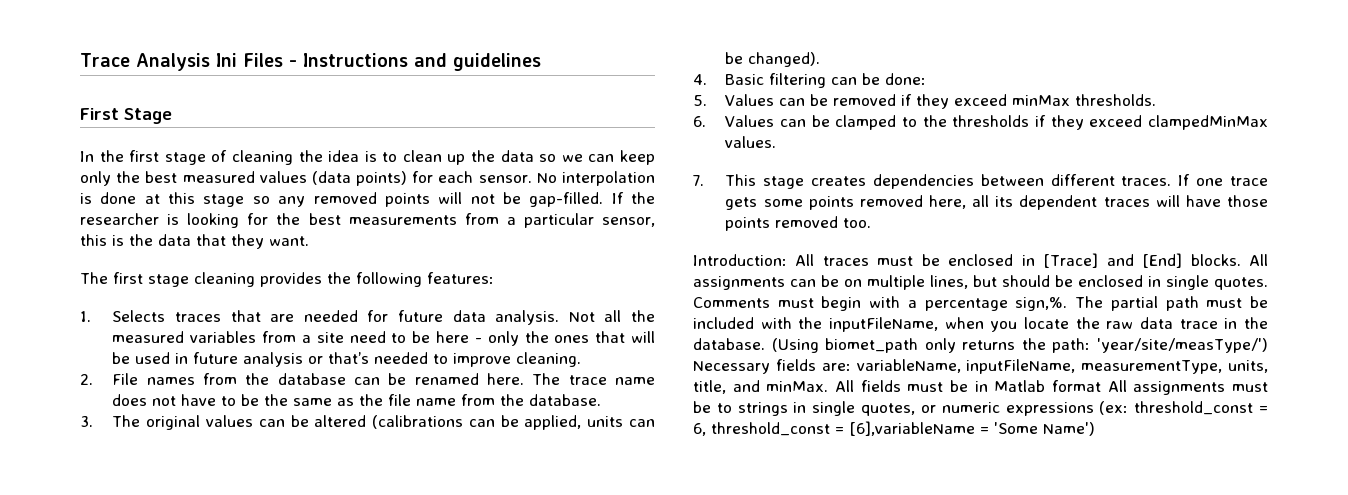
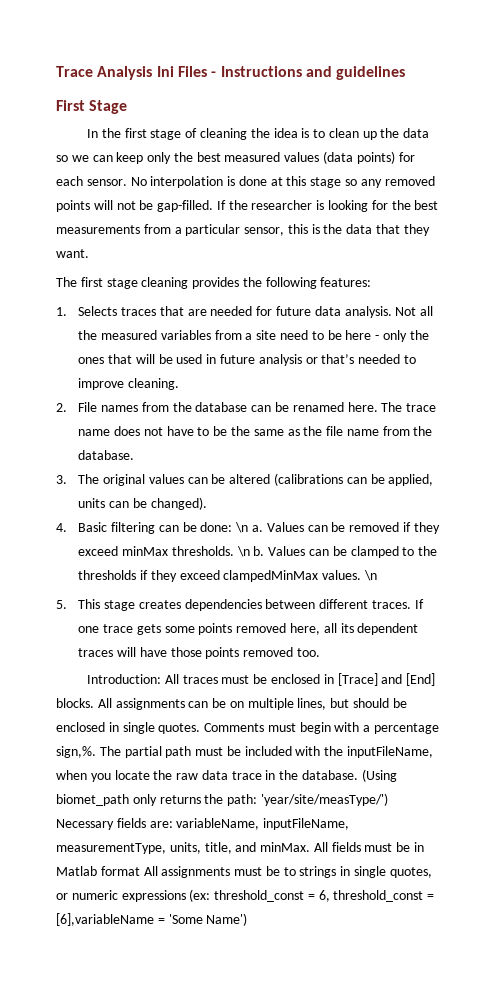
[693,95,707,106] // 5. -> [235,522,263,533] \n a.
[693,116,706,127] // 6. -> [236,546,265,557] \n b.
[693,175,704,186] // 7. -> [363,570,377,581] [56,600,67,609] \n // 5.

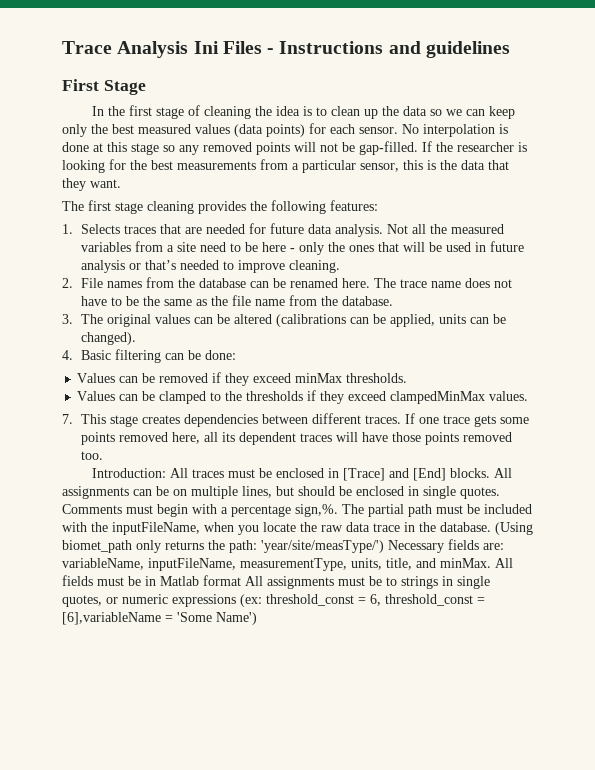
[235,522,263,533] \n a. -> (236, 355) //
[236,546,265,557] \n b. -> (408, 378) //
[363,570,377,581] [56,600,67,609] \n // 5. -> [62,414,73,424] // 7.

